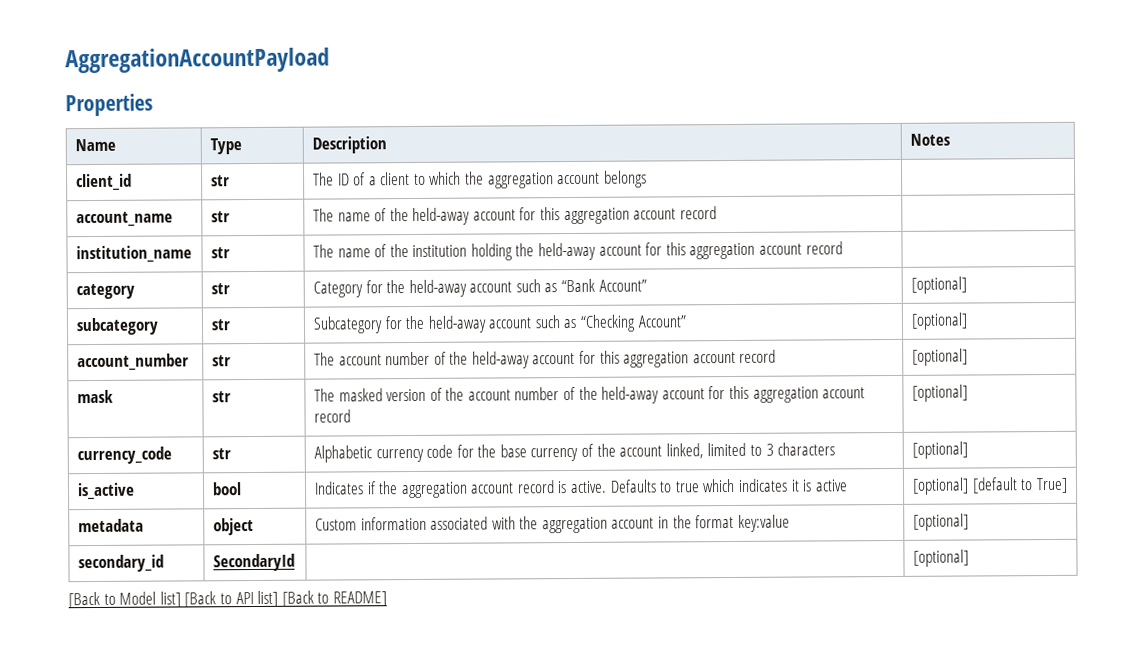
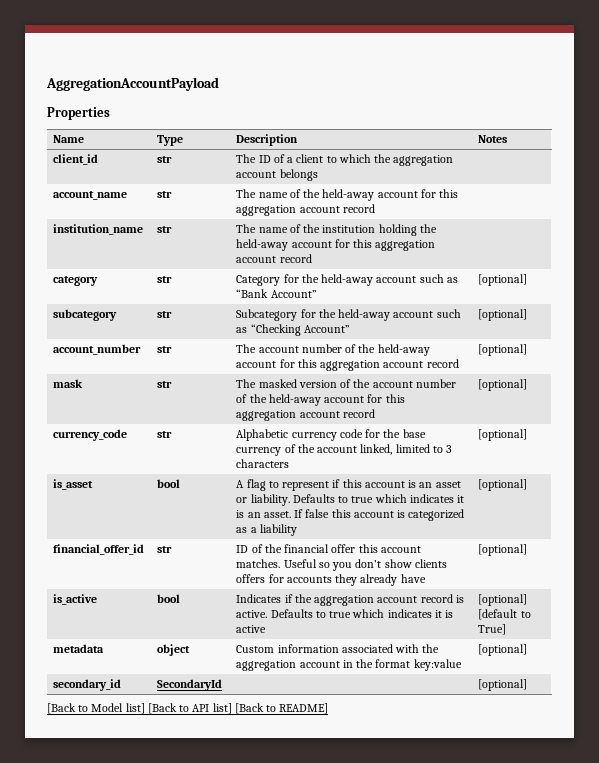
(968, 450) none -> [53,479,94,490] [157,479,181,488] [236,479,461,491] [236,494,465,506] [236,509,465,521] [236,524,297,536] [478,479,528,491] [53,544,145,555] [157,546,173,553] [236,544,421,553] [236,559,447,571] [236,574,426,586] [478,544,528,556] // is_asset | bool | A flag to represent if this account is an asset or liability. Defaults to true which indicates it is an asset. If false this account is categorized as a liability | [optional] // financial_offer_id | str | ID of the financial offer this account matches. Useful so you don’t show clients offers for accounts they already have | [optional]

